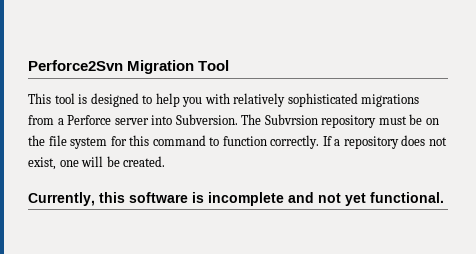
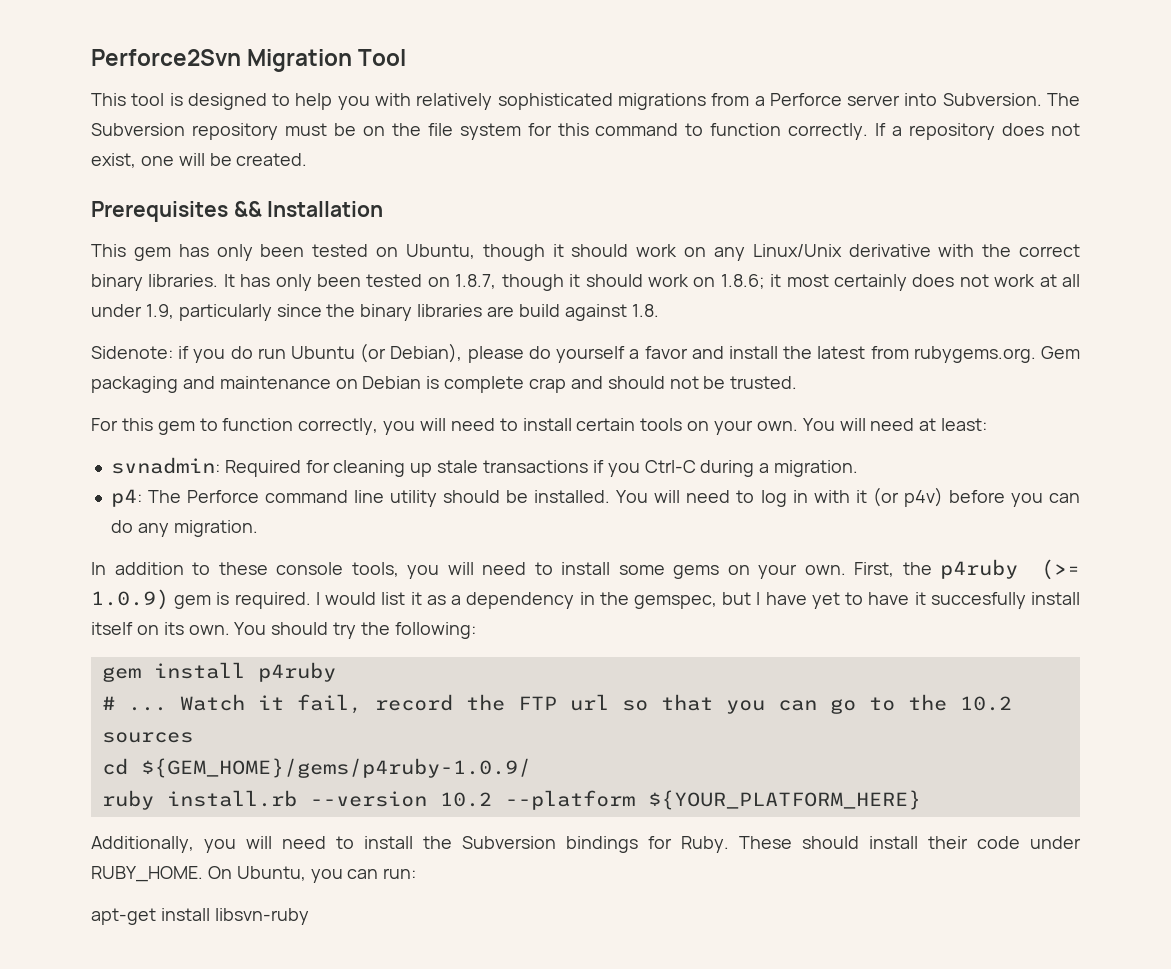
[264,114,318,125] Subvrsion -> [91,123,185,136] Subversion
[28,192,444,206] Currently, this software is incomplete and not yet functional. -> [91,201,384,222] [91,244,1081,261] [91,274,1080,291] [91,304,659,321] [91,343,1080,363] [91,376,798,393] [91,418,988,435] [110,457,859,477] [110,487,1080,507] [110,520,258,537] [91,559,1080,580] [91,589,1081,610] [91,622,476,639] [101,662,336,682] [101,694,1012,714] [101,732,193,743] [101,758,531,778] [101,790,921,810] [91,836,1081,853] [91,866,417,883] [91,908,309,925] Prerequisites && Installation // This gem has only been tested on Ubuntu, though it should work on any Linux/Unix derivative with the correct binary libraries. It has only been tested on 1.8.7, though it should work on 1.8.6; it most certainly does not work at all under 1.9, particularly since the binary libraries are build against 1.8. // Sidenote: if you do run Ubuntu (or Debian), please do yourself a favor and install the latest from rubygems.org. Gem packaging and maintenance on Debian is complete crap and should not be trusted. // For this gem to function correctly, you will need to install certain tools on your own. You will need at least: // svnadmin: Required for cleaning up stale transactions if you Ctrl-C during a migration. // p4: The Perforce command line utility should be installed. You will need to log in with it (or p4v) before you can do any migration. // In addition to these console tools, you will need to install some gems on your own. First, the p4ruby (>= 1.0.9) gem is required. I would list it as a dependency in the gemspec, but I have yet to have it succesfully install itself on its own. You should try the following: // gem install p4ruby // # ... Watch it fail, record the FTP url so that you can go to the 10.2 sources // cd ${GEM_HOME}/gems/p4ruby-1.0.9/ // ruby install.rb --version 10.2 --platform ${YOUR_PLATFORM_HERE} // Additionally, you will need to install the Subversion bindings for Ruby. These should install their code under RUBY_HOME. On Ubuntu, you can run: // apt-get install libsvn-ruby

